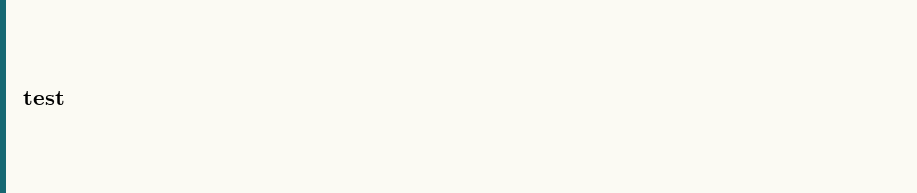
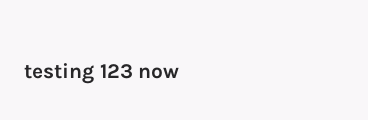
[23,91,65,105] test -> [24,63,180,84] testing 123 now

